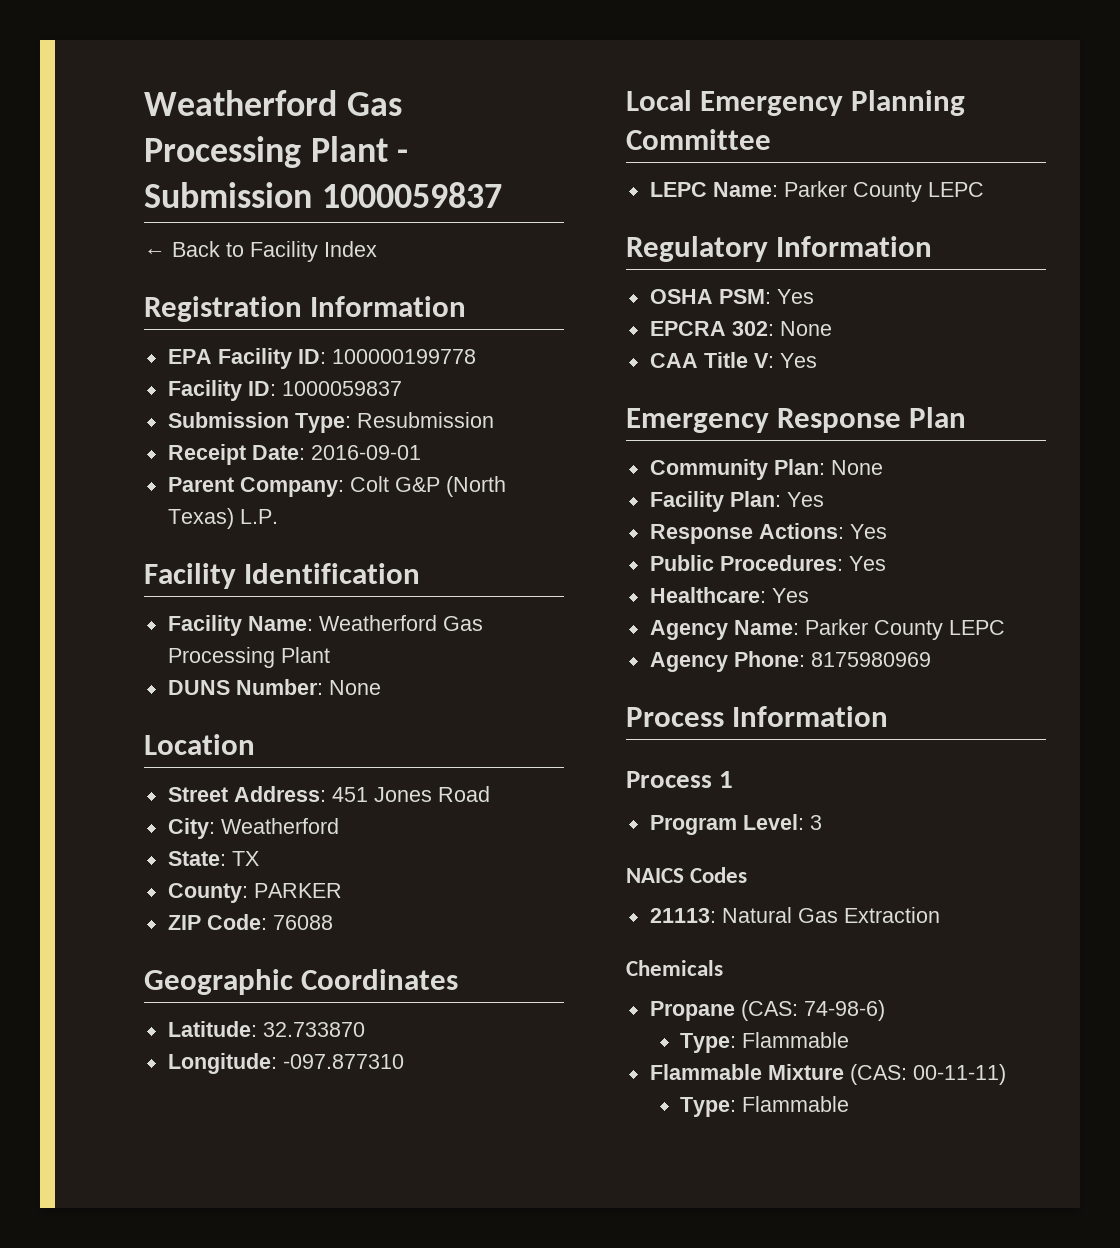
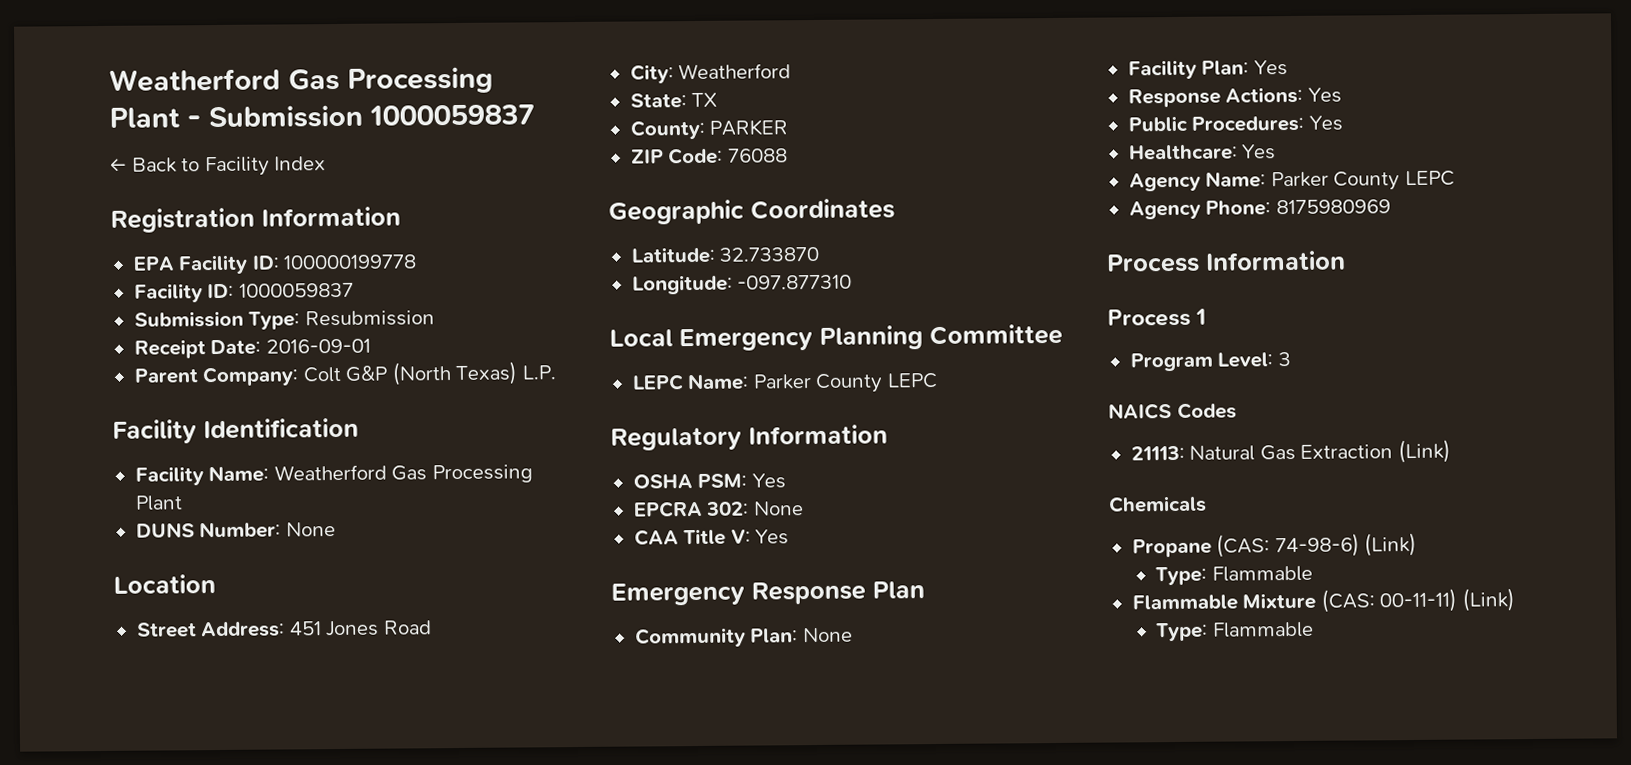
(940, 915) none -> [1397,439,1451,464] (Link)
(885, 1010) none -> [1364,532,1418,557] (Link)
(1006, 1074) none -> [1461,588,1515,612] (Link)

